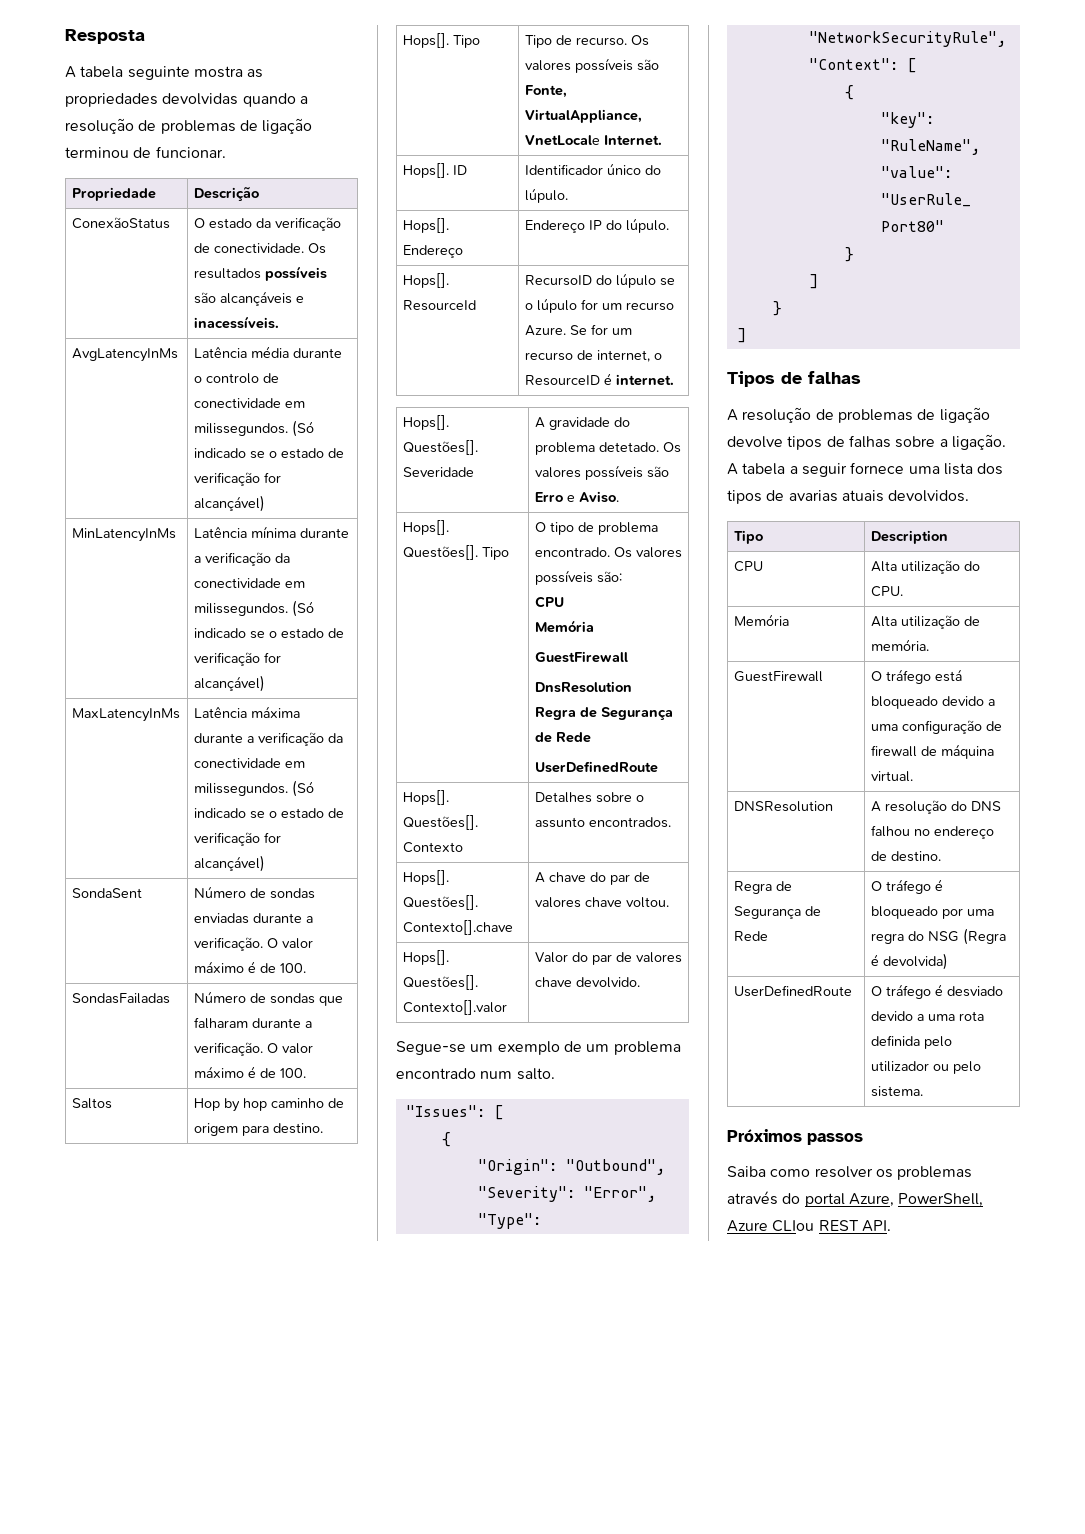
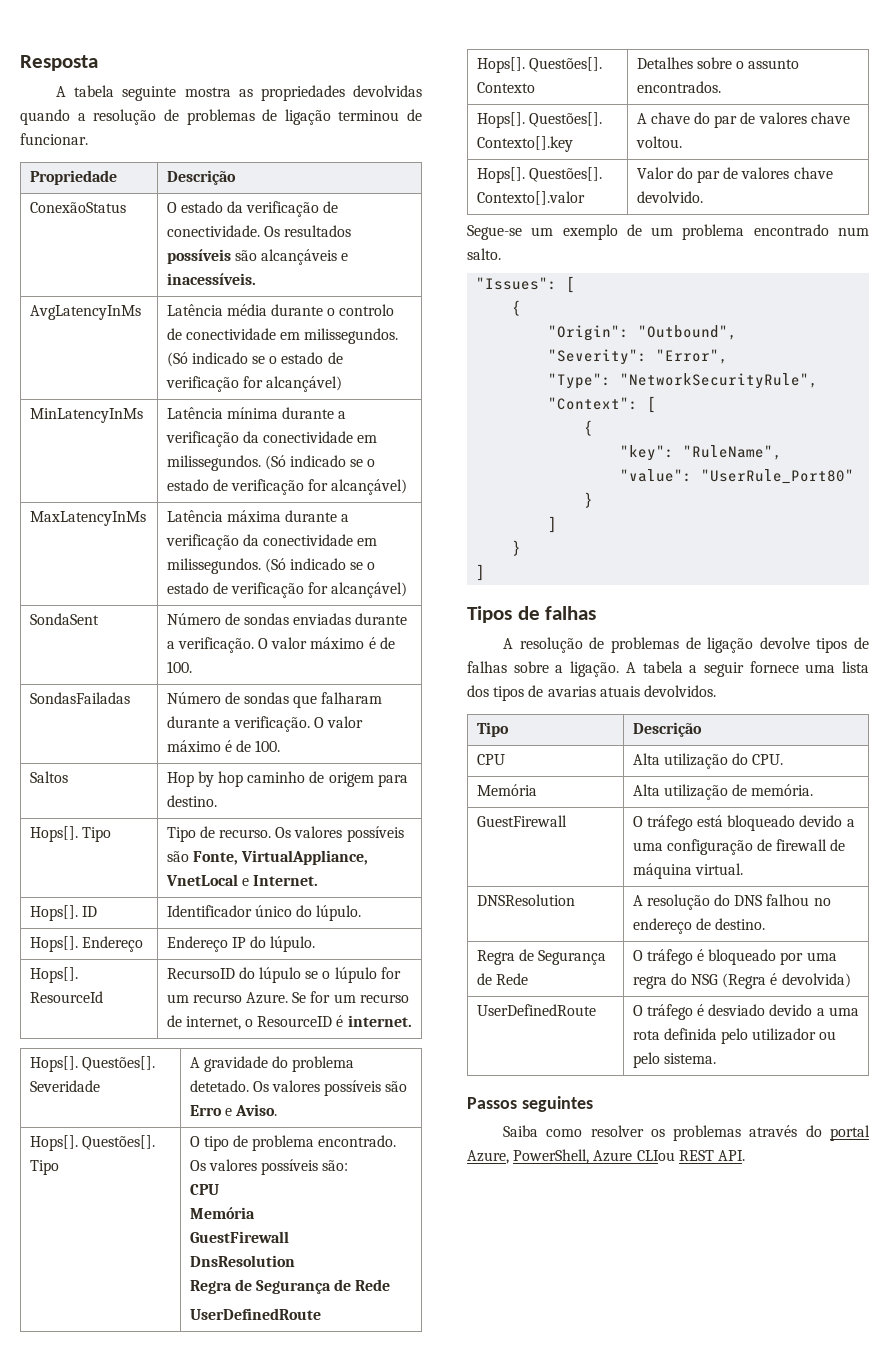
[524,135,600,146] VnetLocale -> [165,874,249,886] VnetLocal e
[402,920,513,935] Contexto[].chave -> [476,136,573,152] Contexto[].key
[870,530,948,544] Description -> [632,722,702,737] Descrição
[727,1129,863,1145] Próximos passos -> [467,1096,593,1112] Passos seguintes

